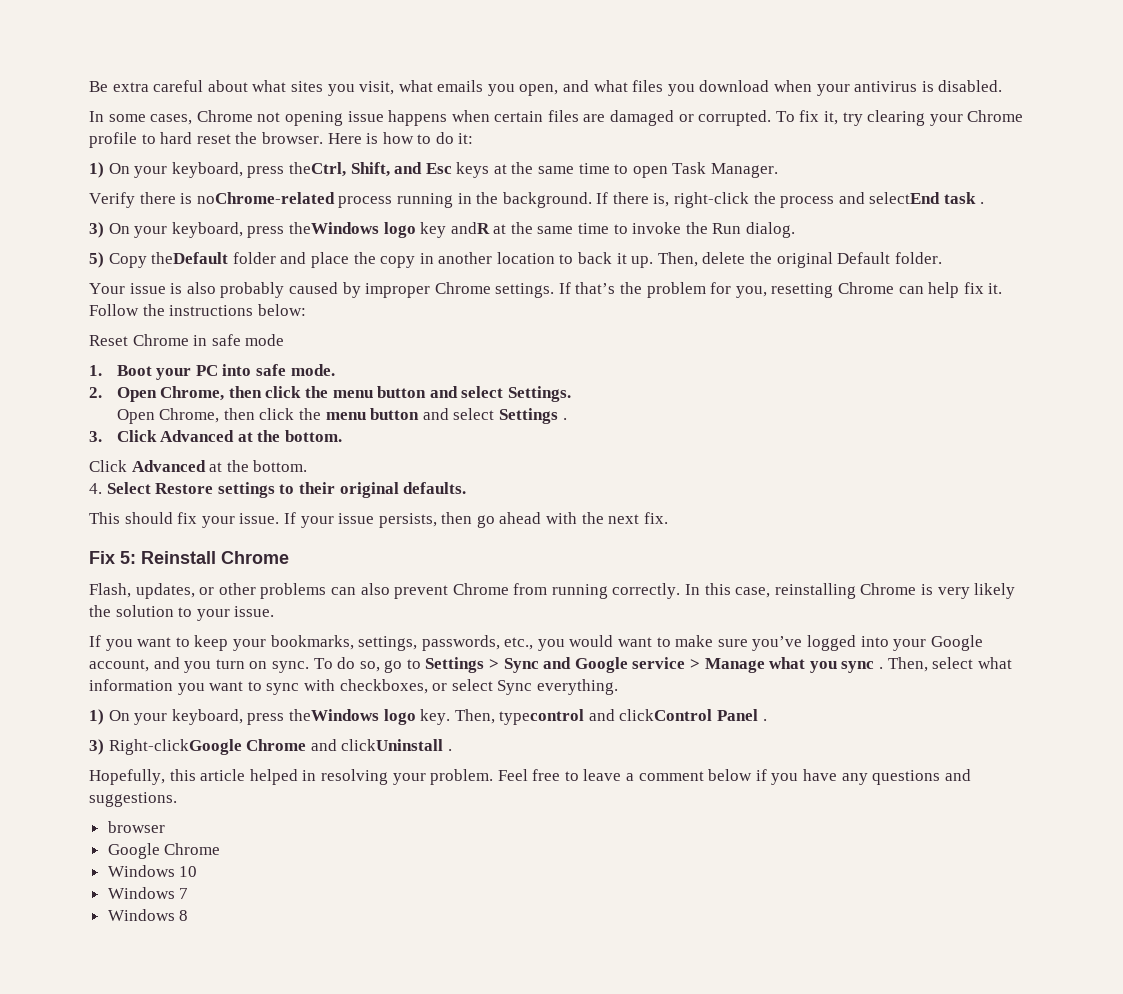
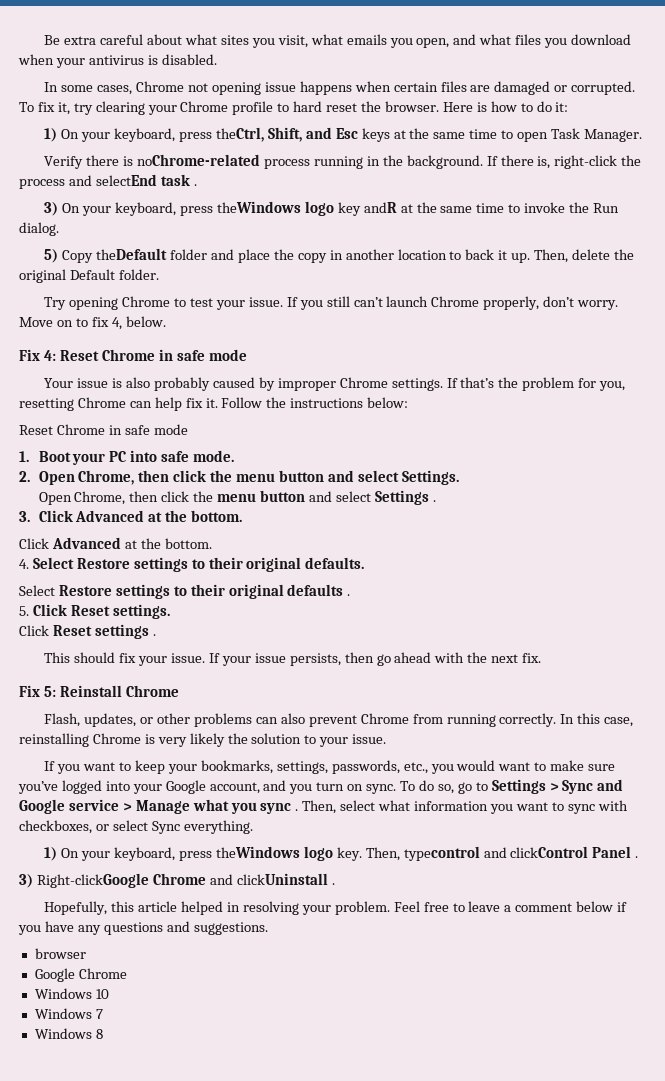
(942, 258) none -> [44,296,619,310] [19,316,166,330] [19,349,248,361] // Try opening Chrome to test your issue. If you still can’t launch Chrome properly, don’t worry. Move on to fix 4, below. // Fix 4: Reset Chrome in safe mode
(467, 488) none -> [19,584,351,599] [19,604,170,619] [19,624,156,639] // Select Restore settings to their original defaults . // 5. Click Reset settings. // Click Reset settings .

